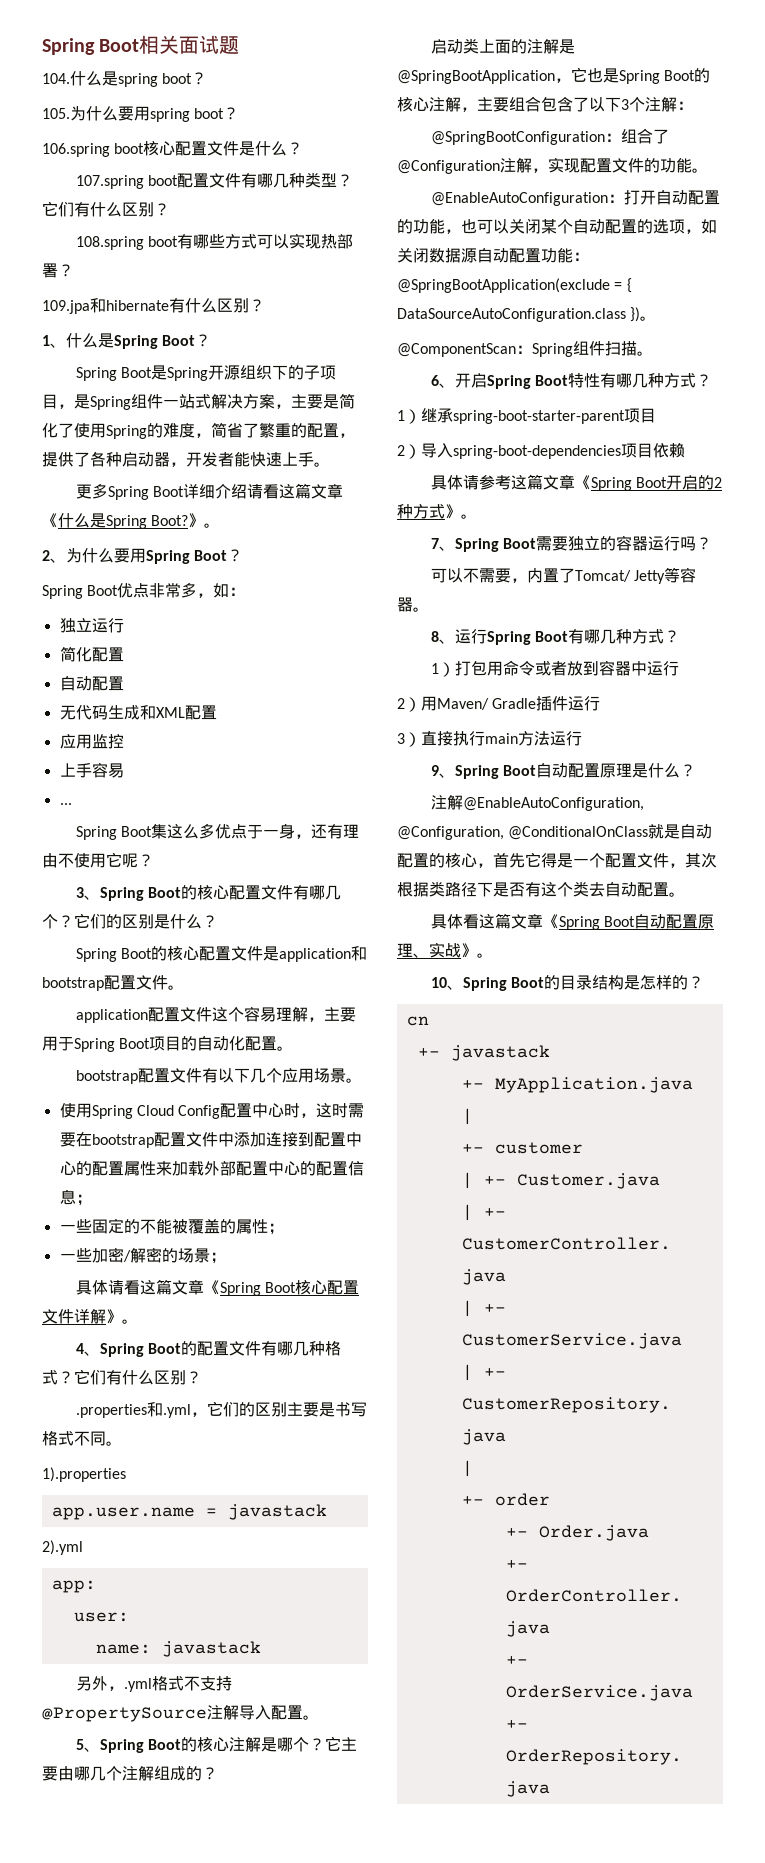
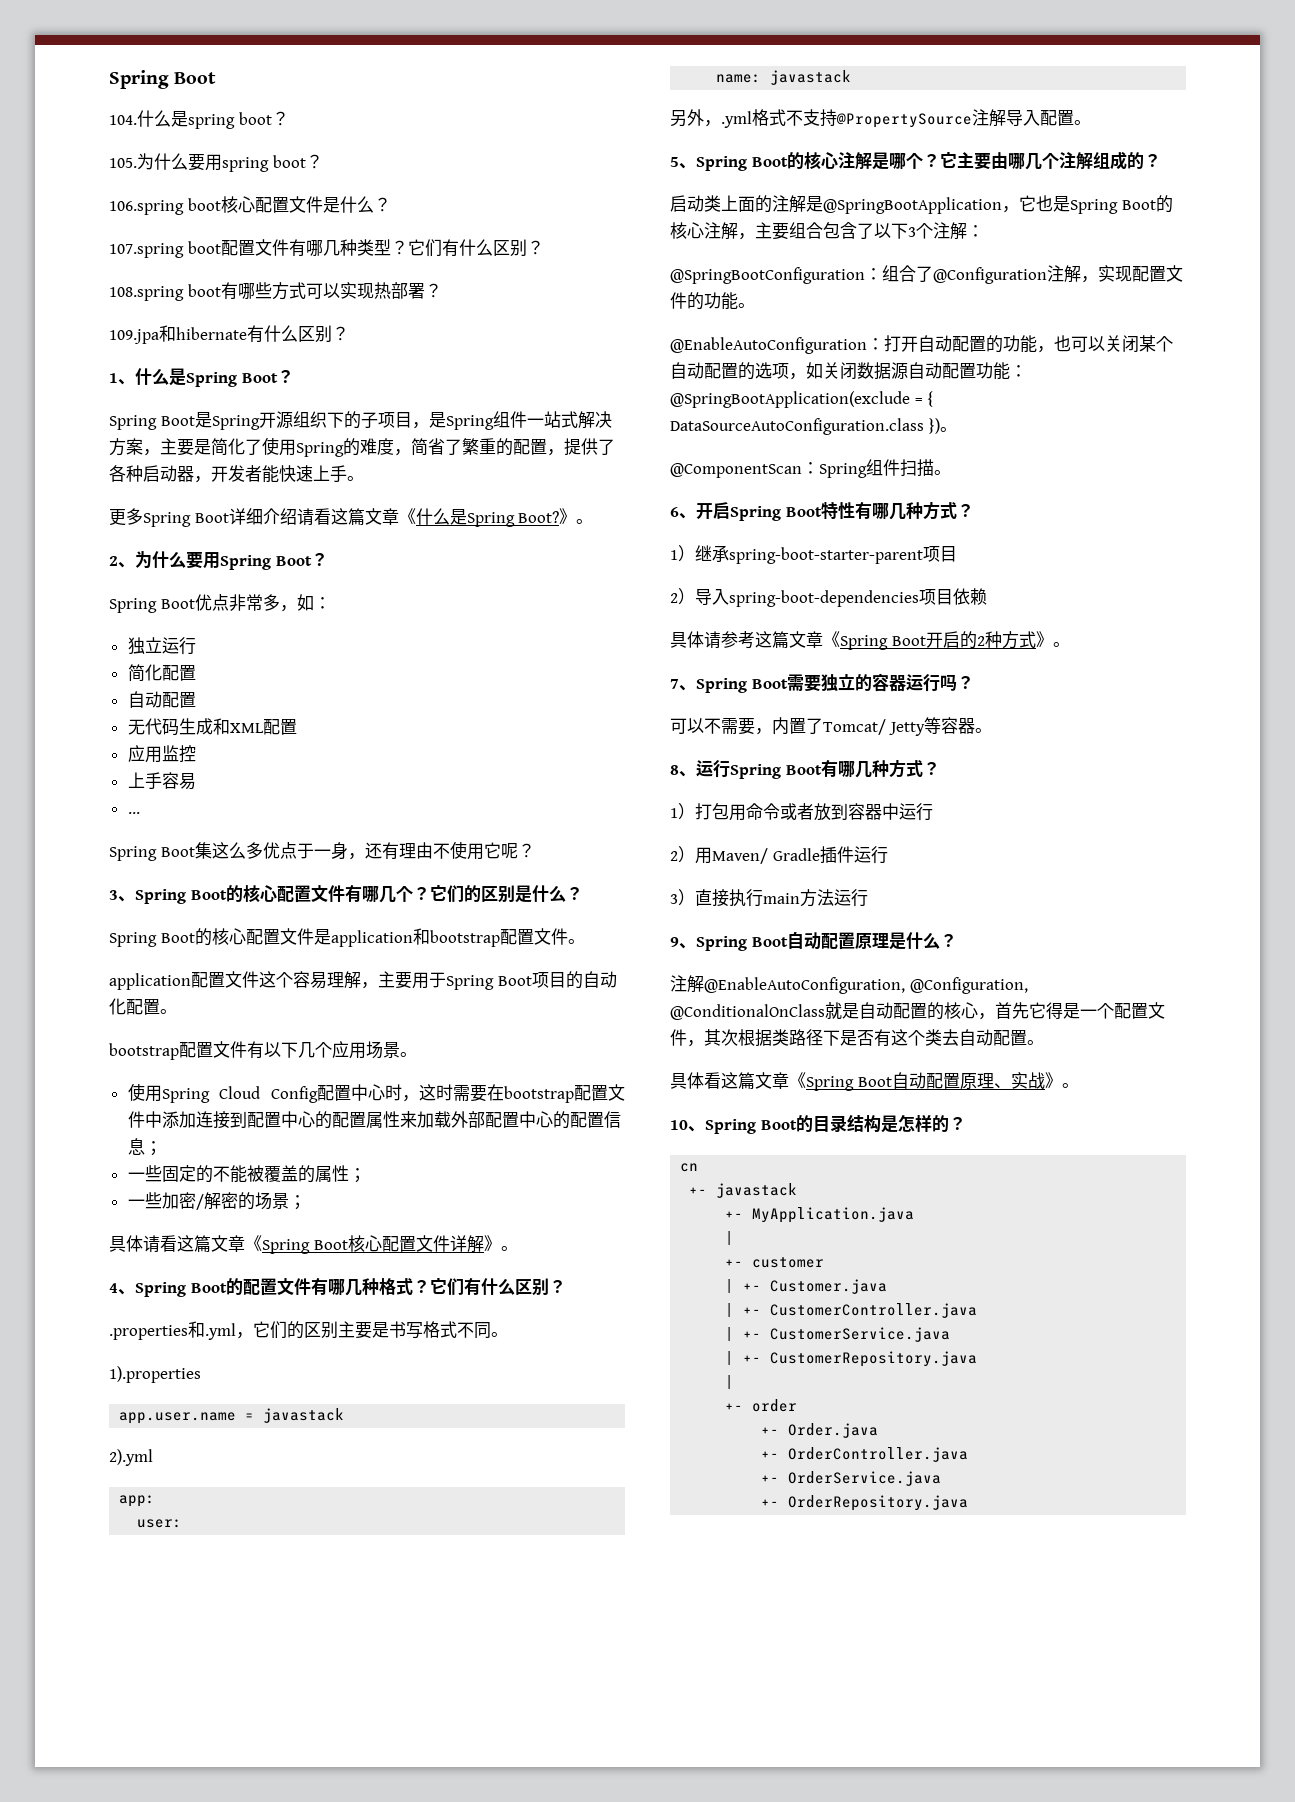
[42,35,240,55] Spring Boot相关面试题 -> [109,70,217,89] Spring Boot

